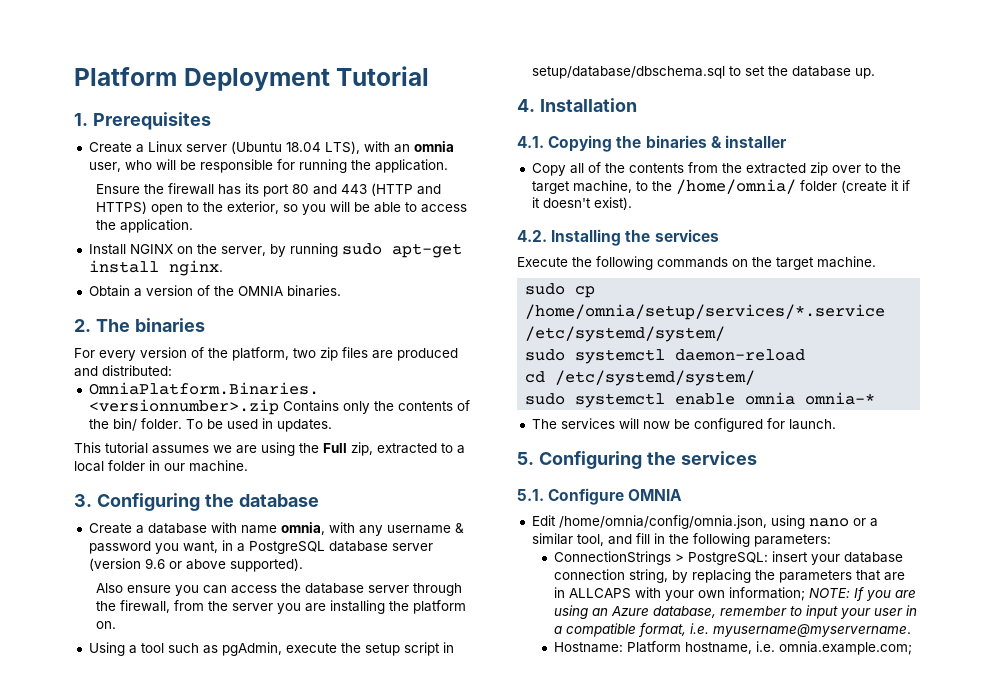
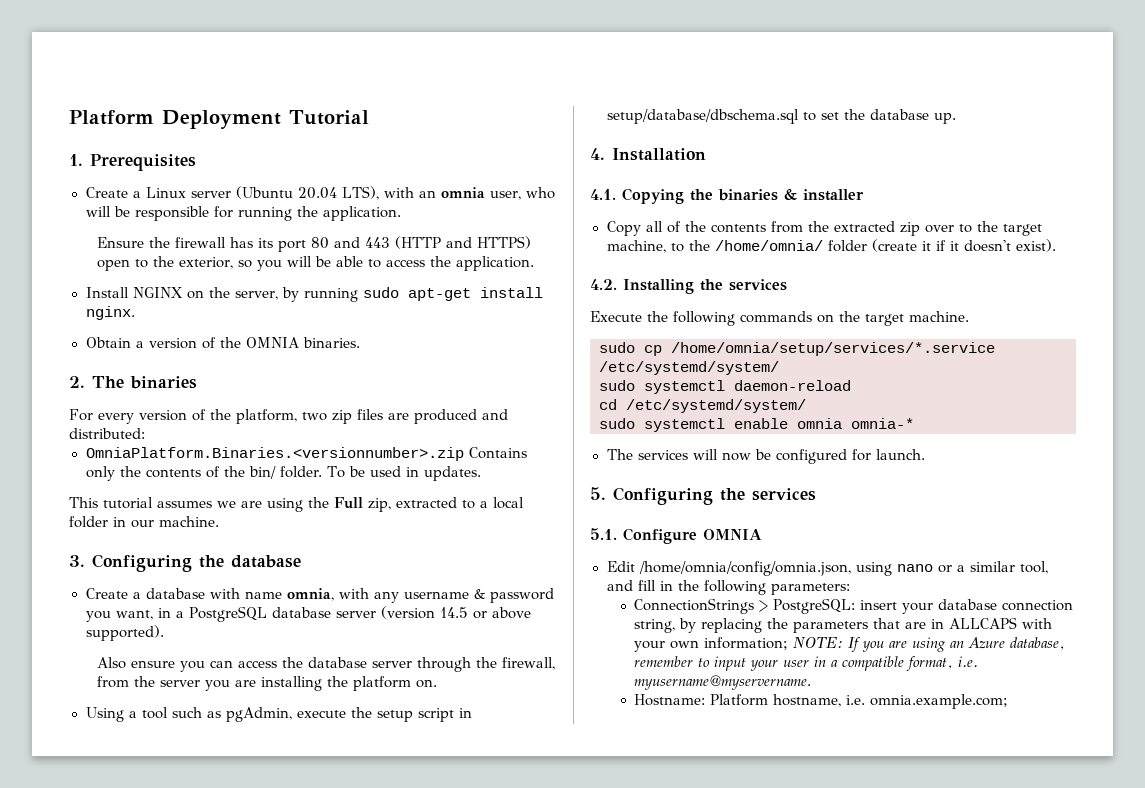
[285,142,321,152] 18.04 -> [297,187,337,199] 20.04
[144,558,165,569] 9.6 -> [439,607,468,618] 14.5

